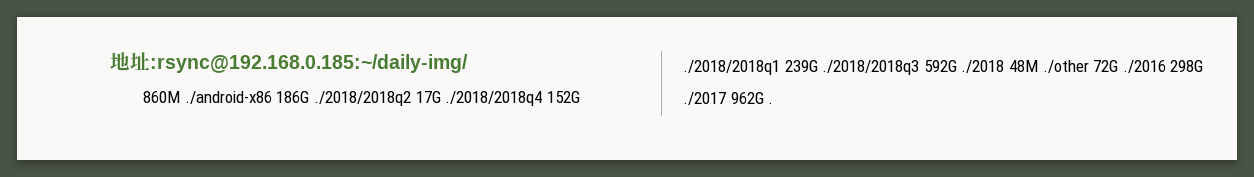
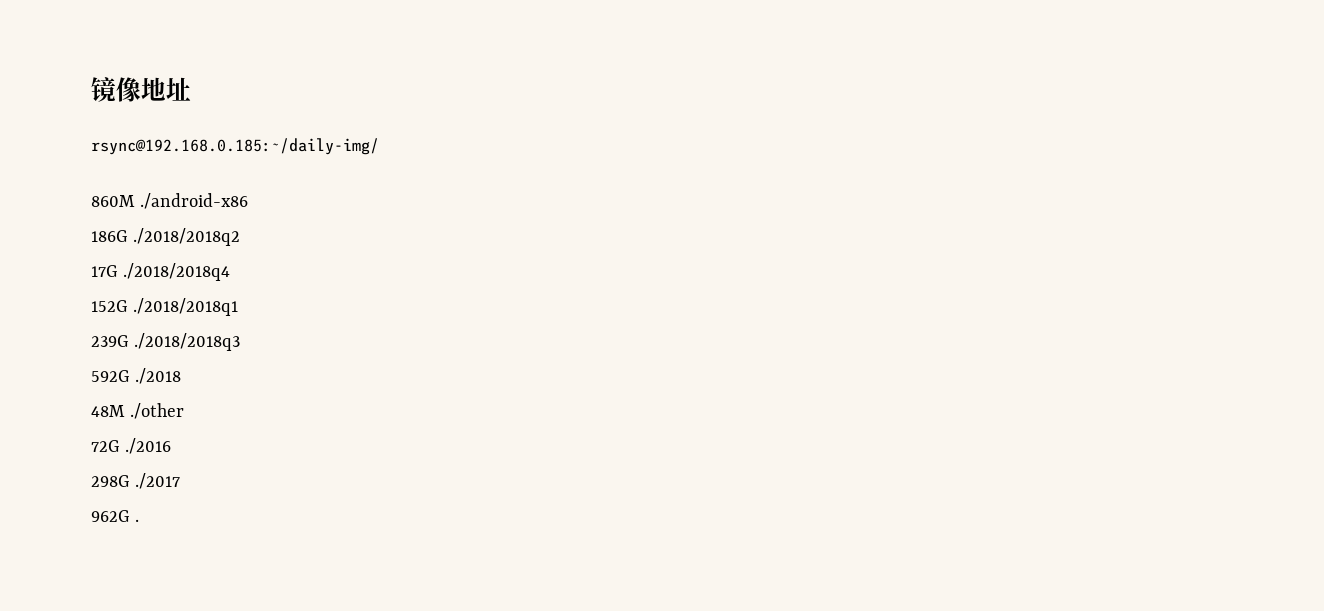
(110, 61) none -> [91,77,141,102] 镜像
[150,54,468,73] :rsync@192.168.0.185:~/daily-img/ -> [91,138,379,155] // rsync@192.168.0.185:~/daily-img/
(272, 97) none -> (249, 201) //
(412, 98) none -> (241, 237) //
(543, 98) none -> (231, 272) //
(780, 67) none -> (239, 307) //
(920, 67) none -> (241, 342) //
(1005, 66) none -> (182, 376) //
(1089, 66) none -> (185, 411) //
(1166, 66) none -> (172, 446) //
(726, 98) none -> (181, 481) //

